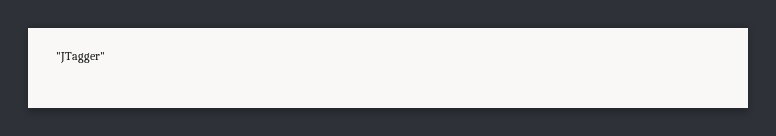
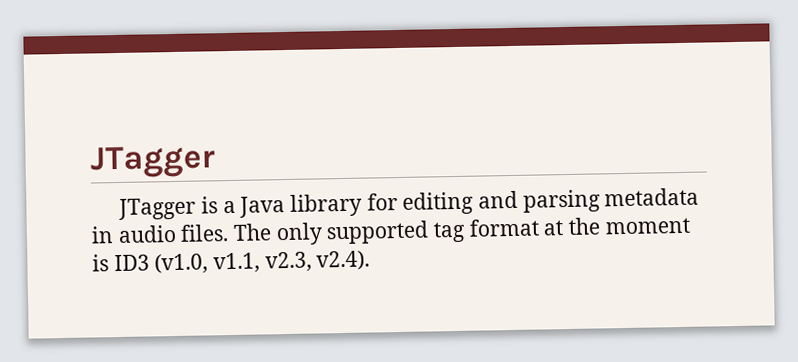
[56,52,105,63] "JTagger" -> [90,145,215,179] [118,187,700,220] [91,217,690,246] [92,250,371,275] JTagger // JTagger is a Java library for editing and parsing metadata in audio files. The only supported tag format at the moment is ID3 (v1.0, v1.1, v2.3, v2.4).

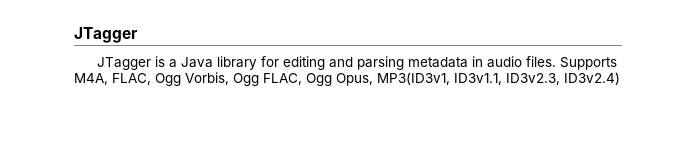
[233,217,690,246] [92,250,371,275] The only supported tag format at the moment is ID3 (v1.0, v1.1, v2.3, v2.4). -> [560,57,618,70] [74,72,620,86] Supports M4A, FLAC, Ogg Vorbis, Ogg FLAC, Ogg Opus, MP3(ID3v1, ID3v1.1, ID3v2.3, ID3v2.4)

